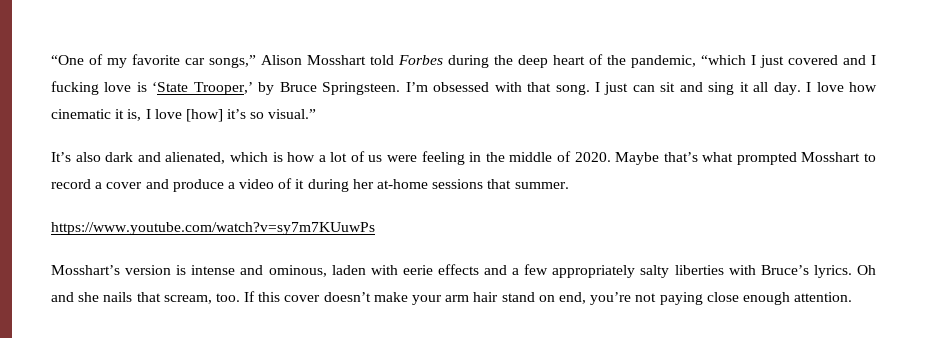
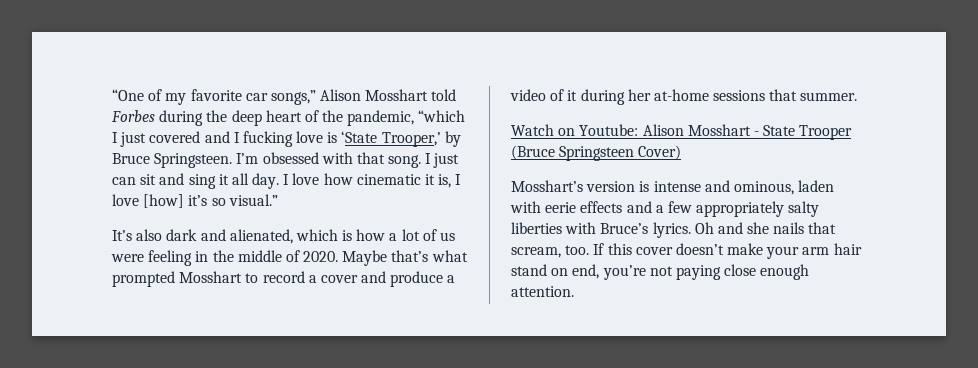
[51,222,375,235] https://www.youtube.com/watch?v=sy7m7KUuwPs -> [511,124,853,140] [511,145,682,161] Watch on Youtube: Alison Mosshart - State Trooper (Bruce Springsteen Cover)

